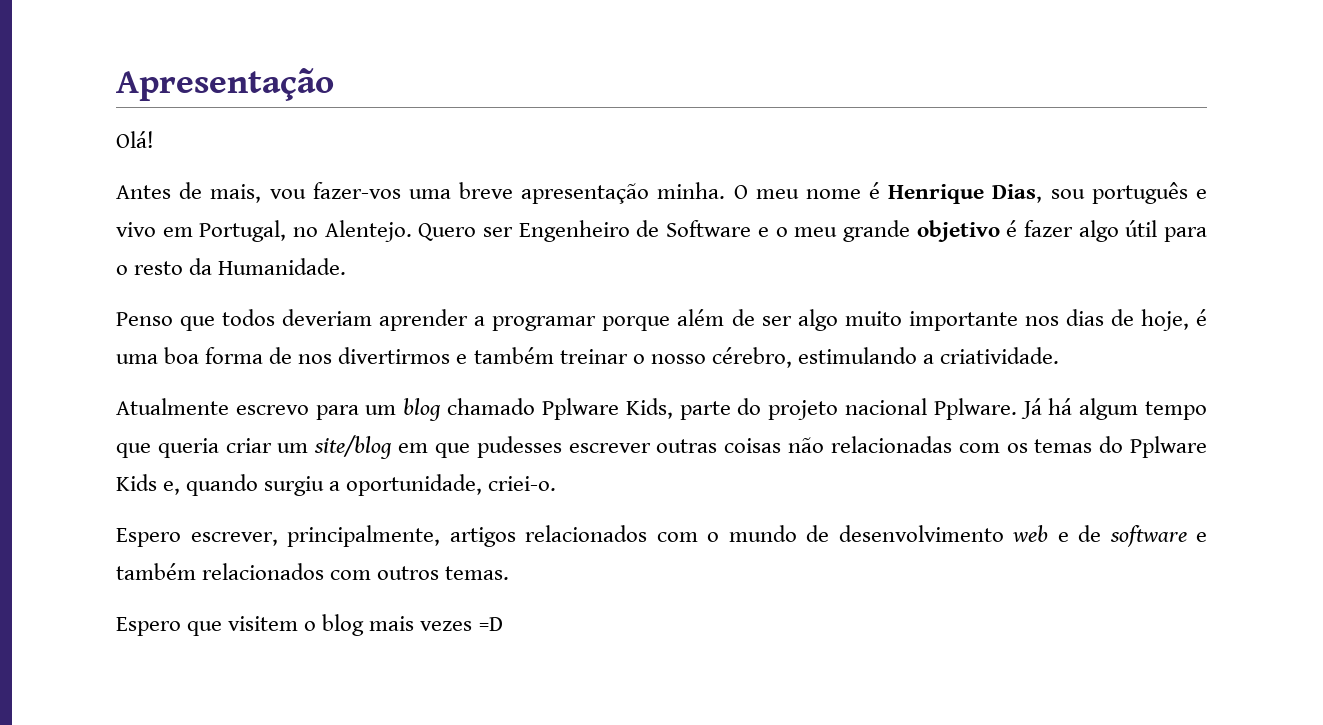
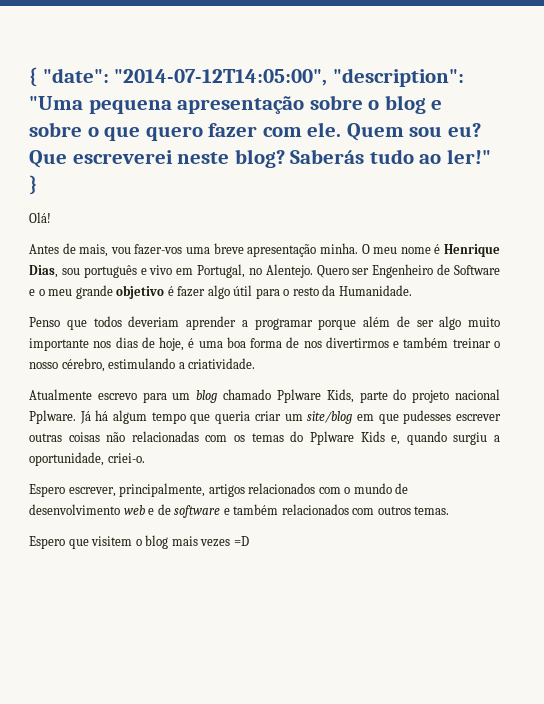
[116,68,334,101] Apresentação -> [29,67,464,87] [29,95,443,114] [29,122,481,141] [29,149,491,168] [29,175,37,195] { "date": "2014-07-12T14:05:00", "description": "Uma pequena apresentação sobre o blog e sobre o que quero fazer com ele. Quem sou eu? Que escreverei neste blog? Saberás tudo ao ler!" }

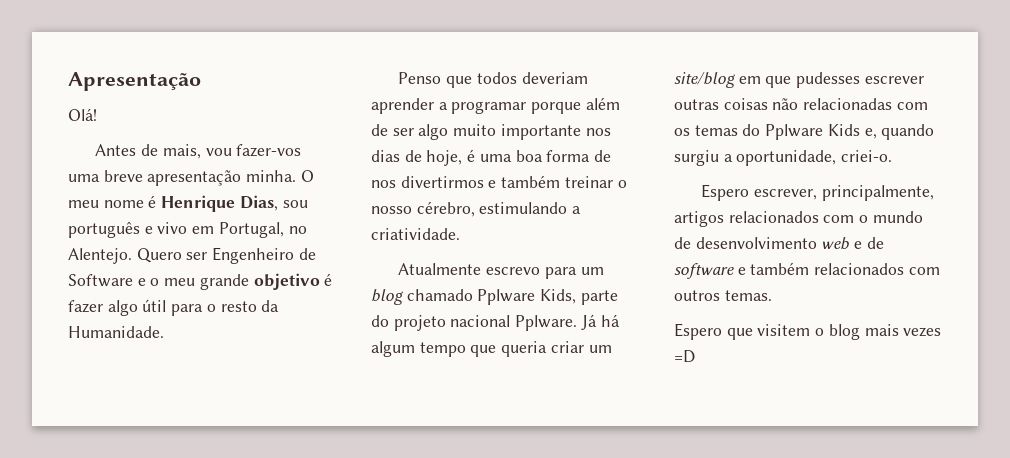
[29,67,464,87] [29,95,443,114] [29,122,481,141] [29,149,491,168] [29,175,37,195] { "date": "2014-07-12T14:05:00", "description": "Uma pequena apresentação sobre o blog e sobre o que quero fazer com ele. Quem sou eu? Que escreverei neste blog? Saberás tudo ao ler!" } -> [68,72,201,91] Apresentação

